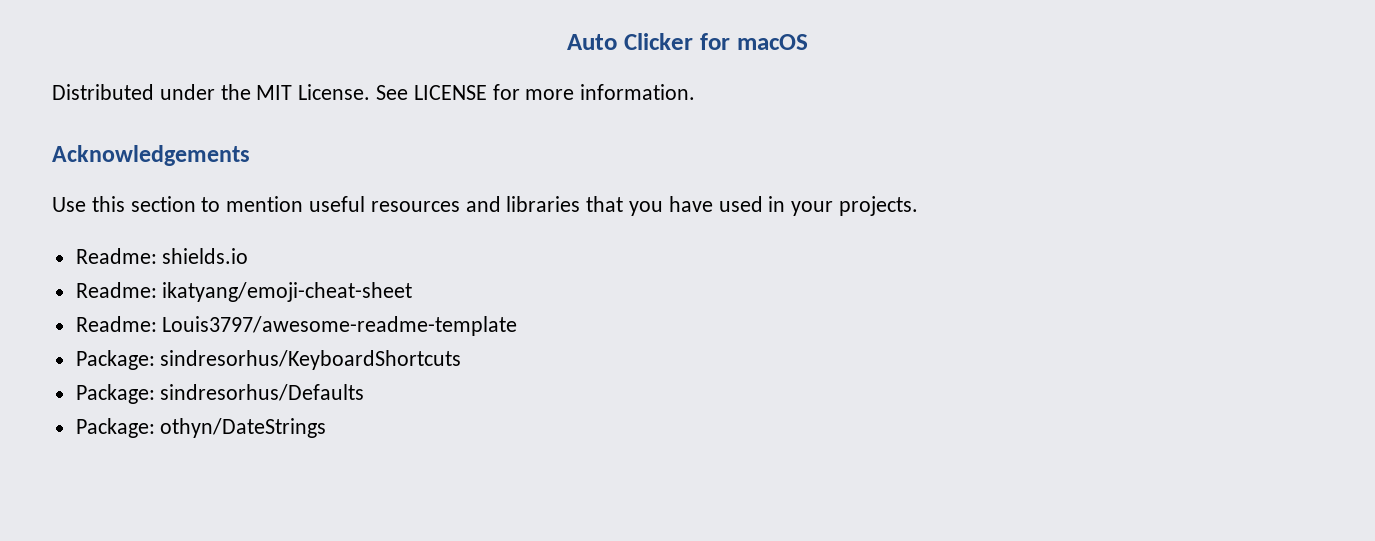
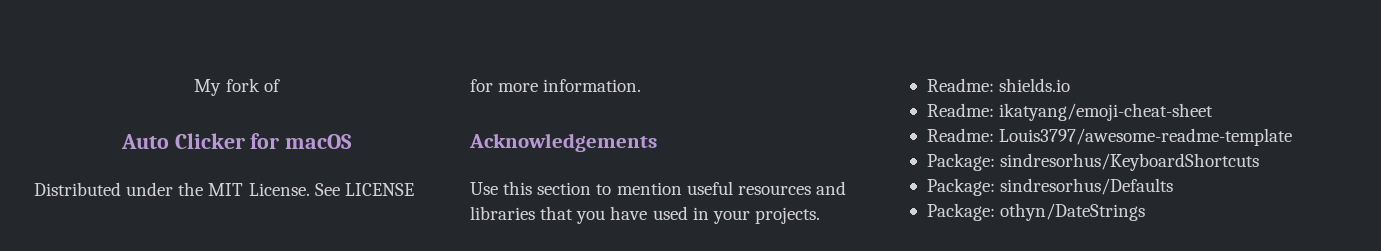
(567, 42) none -> [194,78,280,96] My fork of //

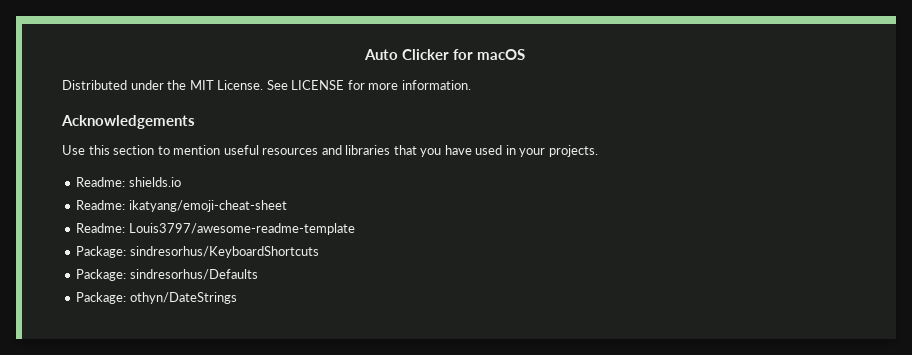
[194,78,280,96] My fork of // -> (363, 54) none

